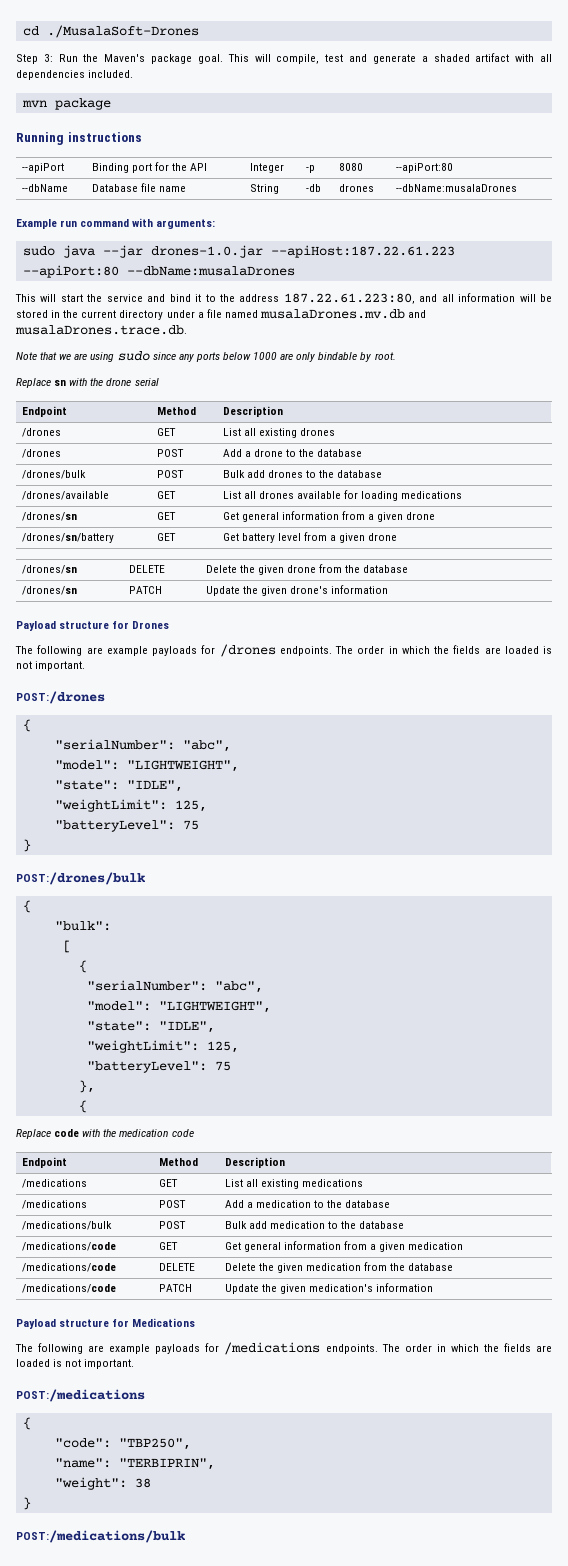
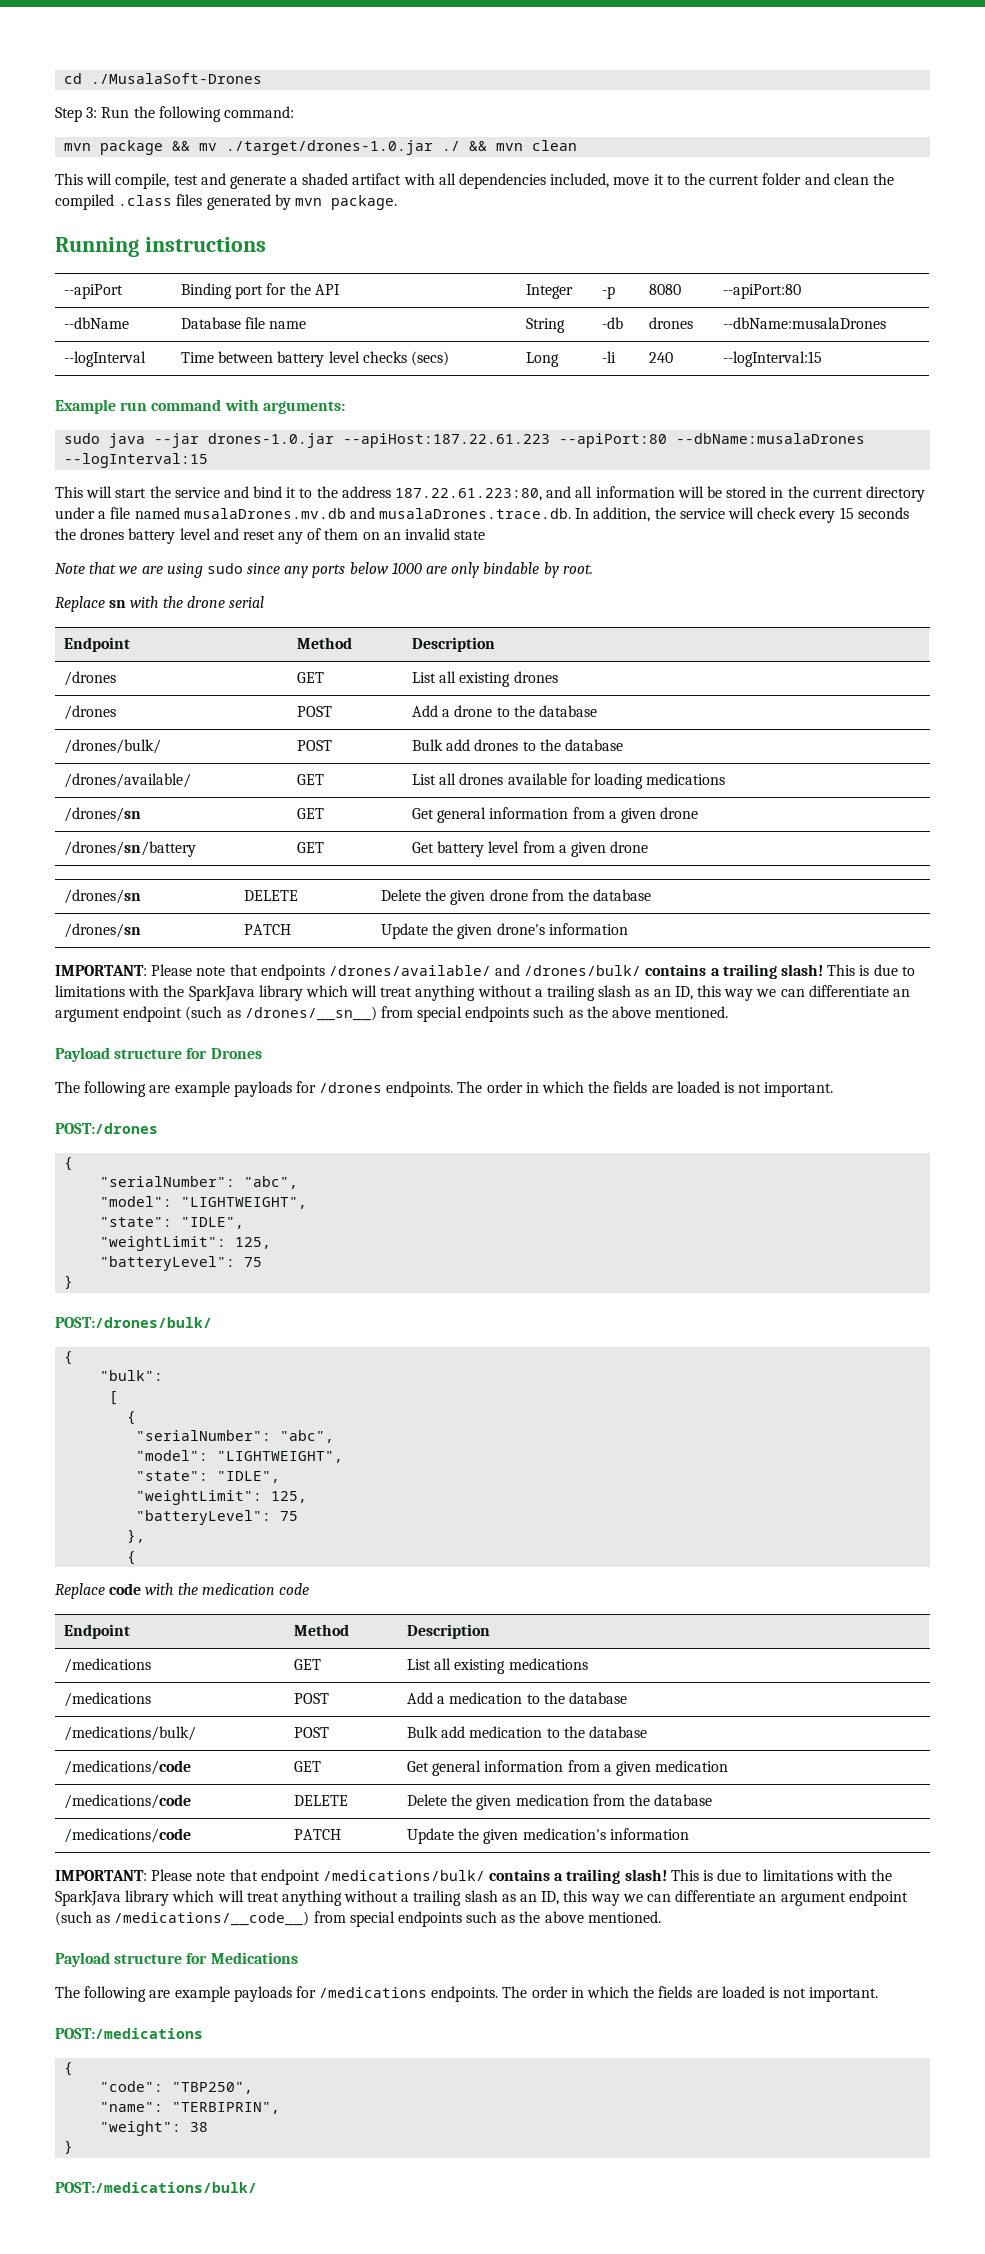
[104,54,223,64] Maven's package goal. -> [158,106,294,122] [64,140,578,155] following command: // mvn package && mv ./target/drones-1.0.jar ./ && mvn clean //
[88,70,134,78] [21,98,111,110] included. // mvn package -> [550,173,894,188] [55,194,397,210] included, move it to the current folder and clean the compiled .class files generated by mvn package.
(517, 188) none -> [63,351,146,367] [180,351,449,367] [525,352,559,367] [601,351,616,363] [648,352,673,363] [722,351,822,367] // --logInterval | Time between battery level checks (secs) | Long | -li | 240 | --logInterval:15
(295, 271) none -> [64,453,209,468] --logInterval:15
(187, 330) none -> [575,507,909,523] [55,528,486,544] In addition, the service will check every 15 seconds the drones battery level and reset any of them on an invalid state
[21,470,86,479] /drones/bulk -> [63,739,161,754] /drones/bulk/
[21,491,109,500] /drones/available -> [63,773,191,788] /drones/available/
(389, 589) none -> [55,964,915,980] [55,985,910,1001] [55,1006,729,1022] // IMPORTANT: Please note that endpoints /drones/available/ and /drones/bulk/ contains a trailing slash! This is due to limitations with the SparkJava library which will treat anything without a trailing slash as an ID, this way we can differentiate an argument endpoint (such as /drones/__sn__) from special endpoints such as the above mentioned.
[16,872,145,885] POST:/drones/bulk -> [55,1317,212,1328] POST:/drones/bulk/
[21,1221,112,1230] /medications/bulk -> [63,1726,196,1741] /medications/bulk/
(434, 1287) none -> [55,1869,892,1885] [55,1890,908,1906] [55,1911,661,1927] // IMPORTANT: Please note that endpoint /medications/bulk/ contains a trailing slash! This is due to limitations with the SparkJava library which will treat anything without a trailing slash as an ID, this way we can differentiate an argument endpoint (such as /medications/__code__) from special endpoints such as the above mentioned.
[16,1530,185,1543] POST:/medications/bulk -> [55,2182,257,2193] POST:/medications/bulk/

